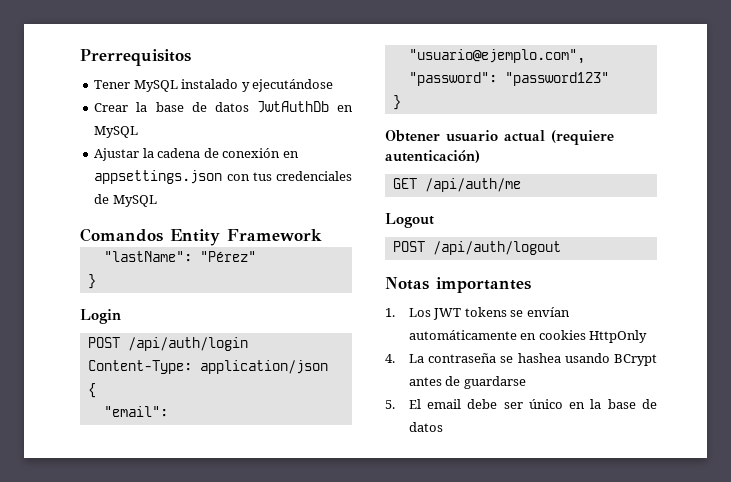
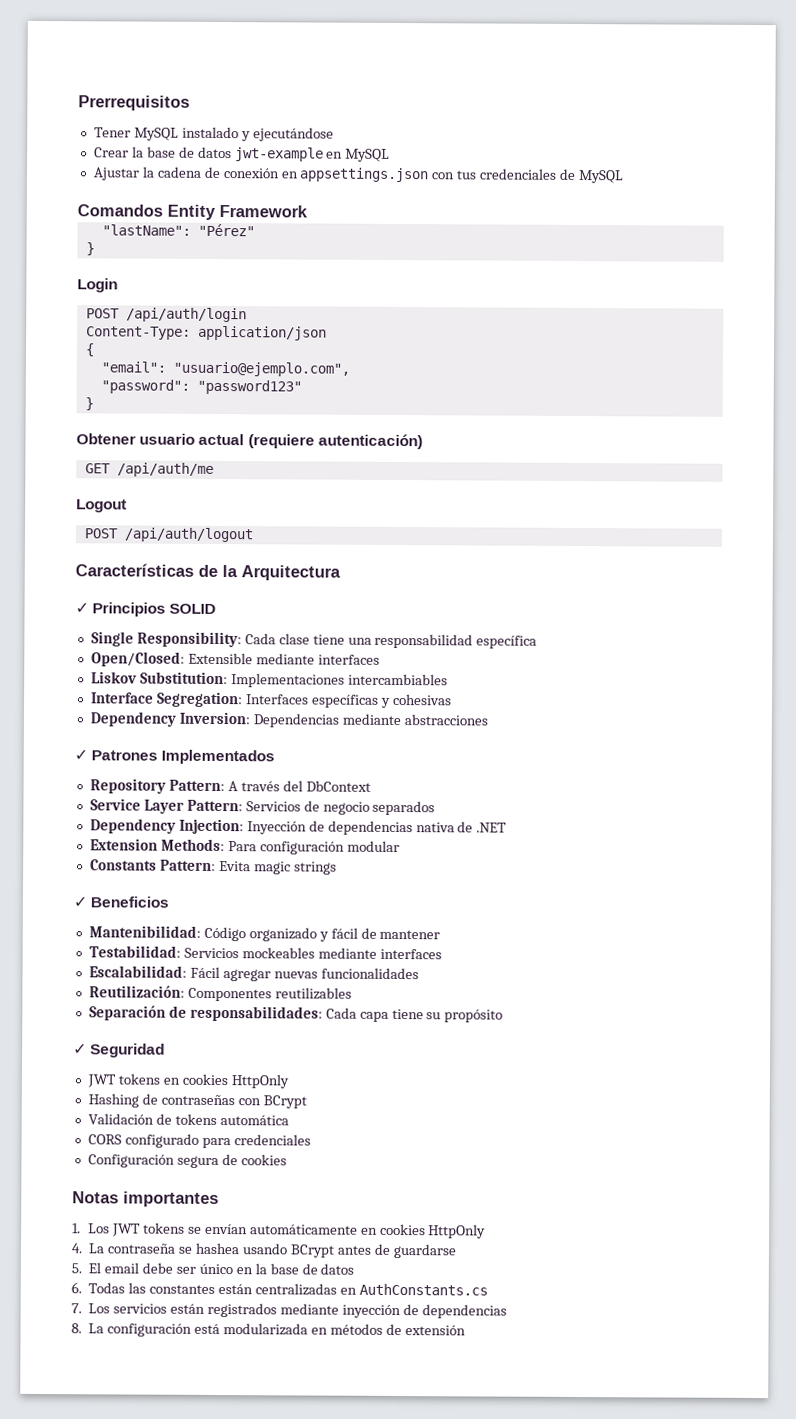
[256,101,329,113] JwtAuthDb -> [234,147,324,162] jwt-example
(561, 248) none -> [75,563,341,581] [75,602,217,617] [90,631,538,649] [90,651,380,667] [90,671,448,688] [90,691,452,708] [89,711,488,728] [74,749,276,765] [89,778,371,794] [89,798,436,816] [89,818,508,836] [89,838,400,855] [89,859,337,875] [73,896,170,908] [88,925,441,942] [88,945,442,960] [88,965,419,982] [88,985,352,1002] [88,1005,504,1023] [73,1043,166,1058] [86,1073,289,1089] [87,1093,307,1109] [87,1113,289,1126] [87,1133,311,1149] [87,1154,287,1169] // Características de la Arquitectura // ✓ Principios SOLID // Single Responsibility: Cada clase tiene una responsabilidad específica // Open/Closed: Extensible mediante interfaces // Liskov Substitution: Implementaciones intercambiables // Interface Segregation: Interfaces específicas y cohesivas // Dependency Inversion: Dependencias mediante abstracciones // ✓ Patrones Implementados // Repository Pattern: A través del DbContext // Service Layer Pattern: Servicios de negocio separados // Dependency Injection: Inyección de dependencias nativa de .NET // Extension Methods: Para configuración modular // Constants Pattern: Evita magic strings // ✓ Beneficios // Mantenibilidad: Código organizado y fácil de mantener // Testabilidad: Servicios mockeables mediante interfaces // Escalabilidad: Fácil agregar nuevas funcionalidades // Reutilización: Componentes reutilizables // Separación de responsabilidades: Cada capa tiene su propósito // ✓ Seguridad // JWT tokens en cookies HttpOnly // Hashing de contraseñas con BCrypt // Validación de tokens automática // CORS configurado para credenciales // Configuración segura de cookies
(443, 427) none -> [71,1282,488,1296] [71,1302,507,1319] [71,1323,466,1337] // 6. Todas las constantes están centralizadas en AuthConstants.cs // 7. Los servicios están registrados mediante inyección de dependencias // 8. La configuración está modularizada en métodos de extensión

